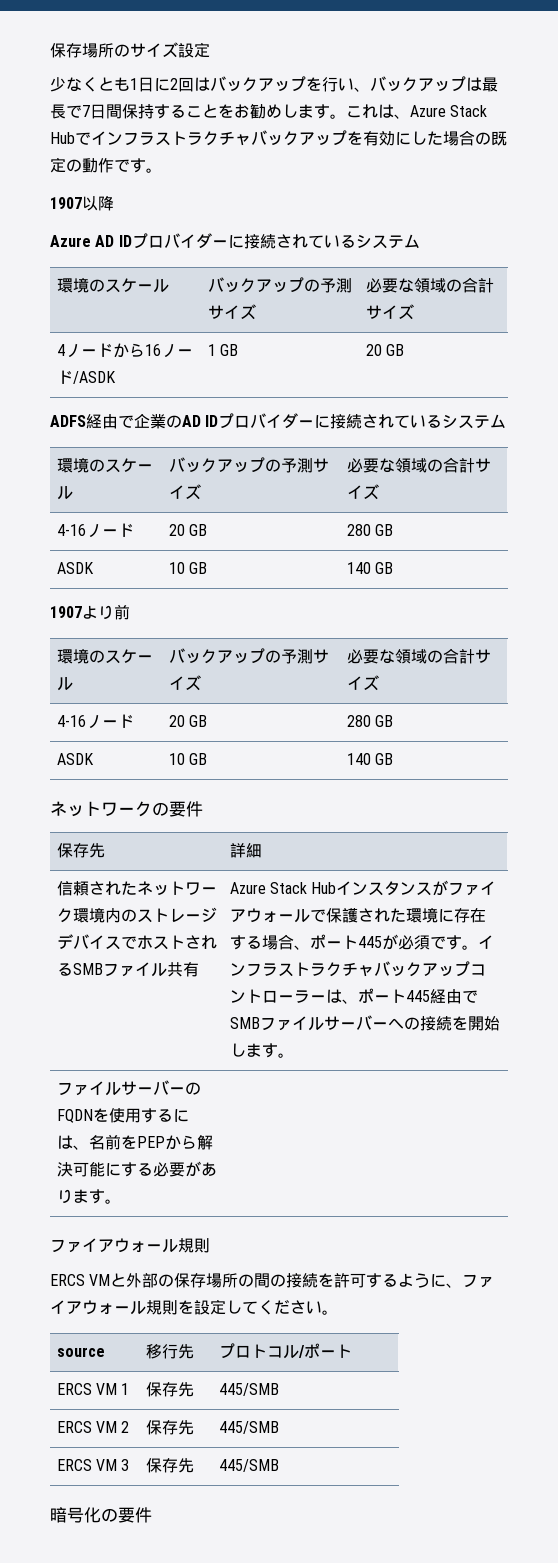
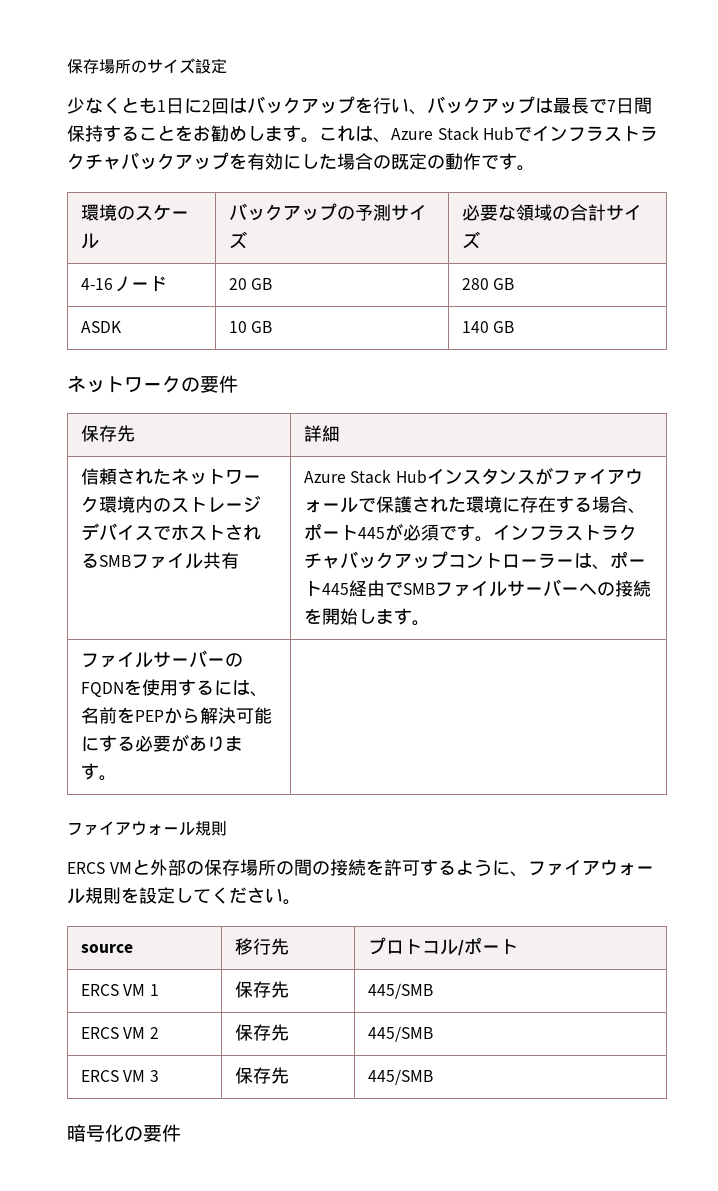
[50,196,114,211] [50,233,420,249] [56,277,169,293] [207,277,352,293] [207,304,256,320] [365,277,494,293] [365,304,414,320] [56,343,193,358] [56,370,116,384] [207,344,238,356] [365,344,404,356] [50,413,507,429] [56,457,153,473] [56,486,73,500] [168,457,329,473] [168,484,201,500] [346,457,491,473] [346,484,379,500] [56,523,134,538] [168,524,207,536] [346,524,393,536] [56,562,94,574] [168,562,207,574] [346,562,393,574] [50,604,130,620] // 1907以降 // Azure AD IDプロバイダーに接続されているシステム // 環境のスケール | バックアップの予測サイズ | 必要な領域の合計サイズ // 4ノードから16ノード/ASDK | 1 GB | 20 GB // ADFS経由で企業のAD IDプロバイダーに接続されているシステム // 環境のスケール | バックアップの予測サイズ | 必要な領域の合計サイズ // 4-16ノード | 20 GB | 280 GB // ASDK | 10 GB | 140 GB // 1907より前 -> (535, 168) none

